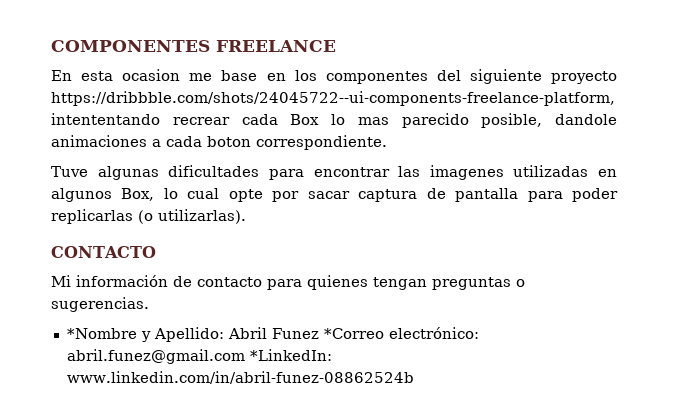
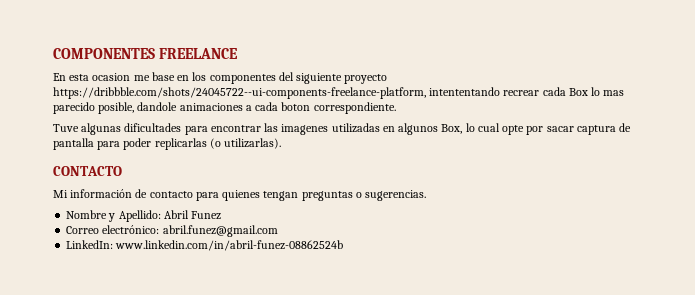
[66,328,137,339] *Nombre -> [66,210,108,219] Nombre
[323,328,384,339] *Correo -> [66,226,100,234] // Correo
[249,349,332,361] *LinkedIn: -> [66,240,114,249] // LinkedIn:

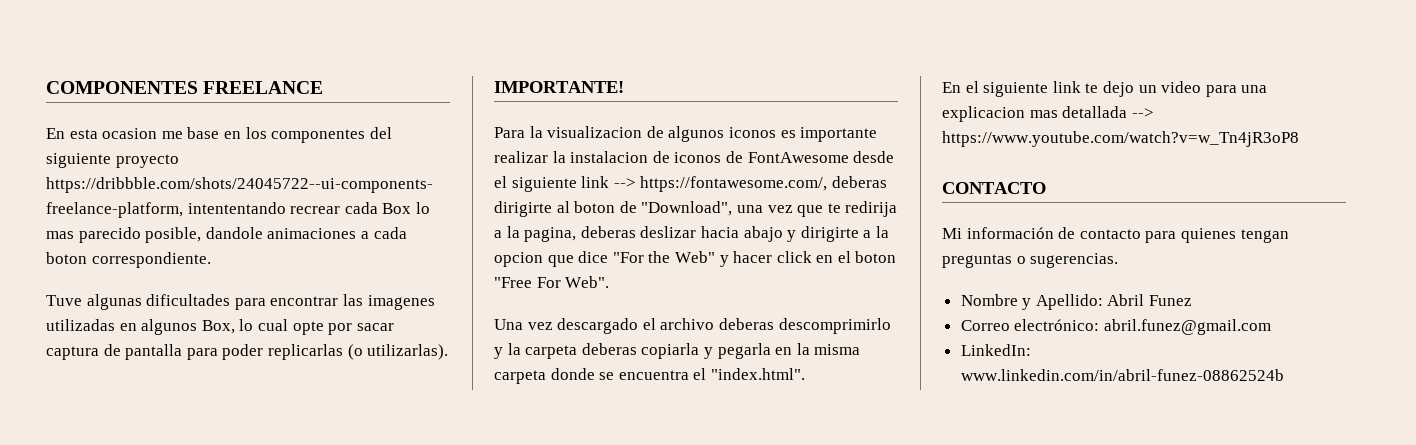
(282, 143) none -> [494,81,624,93] [494,126,878,142] [494,151,895,163] [494,176,887,192] [494,201,898,217] [494,226,889,242] [494,251,897,267] [494,276,610,288] [494,318,891,334] [494,343,861,359] [494,368,805,384] [942,81,1268,97] [942,106,1154,122] [942,131,1299,147] // IMPORTANTE! // Para la visualizacion de algunos iconos es importante realizar la instalacion de iconos de FontAwesome desde el siguiente link --> https://fontawesome.com/, deberas dirigirte al boton de "Download", una vez que te redirija a la pagina, deberas deslizar hacia abajo y dirigirte a la opcion que dice "For the Web" y hacer click en el boton "Free For Web". // Una vez descargado el archivo deberas descomprimirlo y la carpeta deberas copiarla y pegarla en la misma carpeta donde se encuentra el "index.html". // En el siguiente link te dejo un video para una explicacion mas detallada --> https://www.youtube.com/watch?v=w_Tn4jR3oP8

